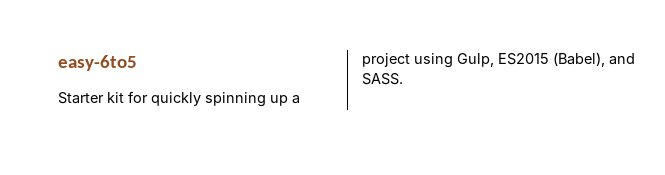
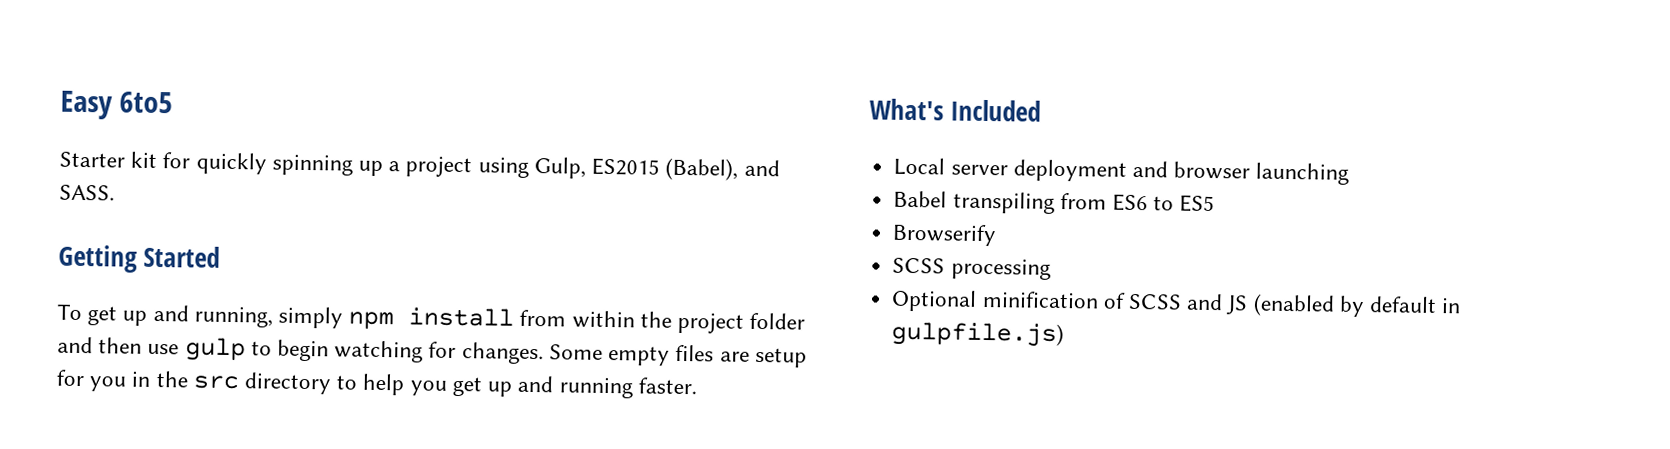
[58,55,137,71] easy-6to5 -> [60,90,173,120] Easy 6to5
(403, 79) none -> [58,244,221,273] [57,303,806,334] [57,336,807,368] [56,369,697,399] [869,98,1042,122] [893,157,1350,185] [893,190,1216,214] [892,223,998,247] [892,257,1051,280] [891,289,1462,318] [891,321,1065,348] // Getting Started // To get up and running, simply npm install from within the project folder and then use gulp to begin watching for changes. Some empty files are setup for you in the src directory to help you get up and running faster. // What's Included // Local server deployment and browser launching // Babel transpiling from ES6 to ES5 // Browserify // SCSS processing // Optional minification of SCSS and JS (enabled by default in gulpfile.js)

